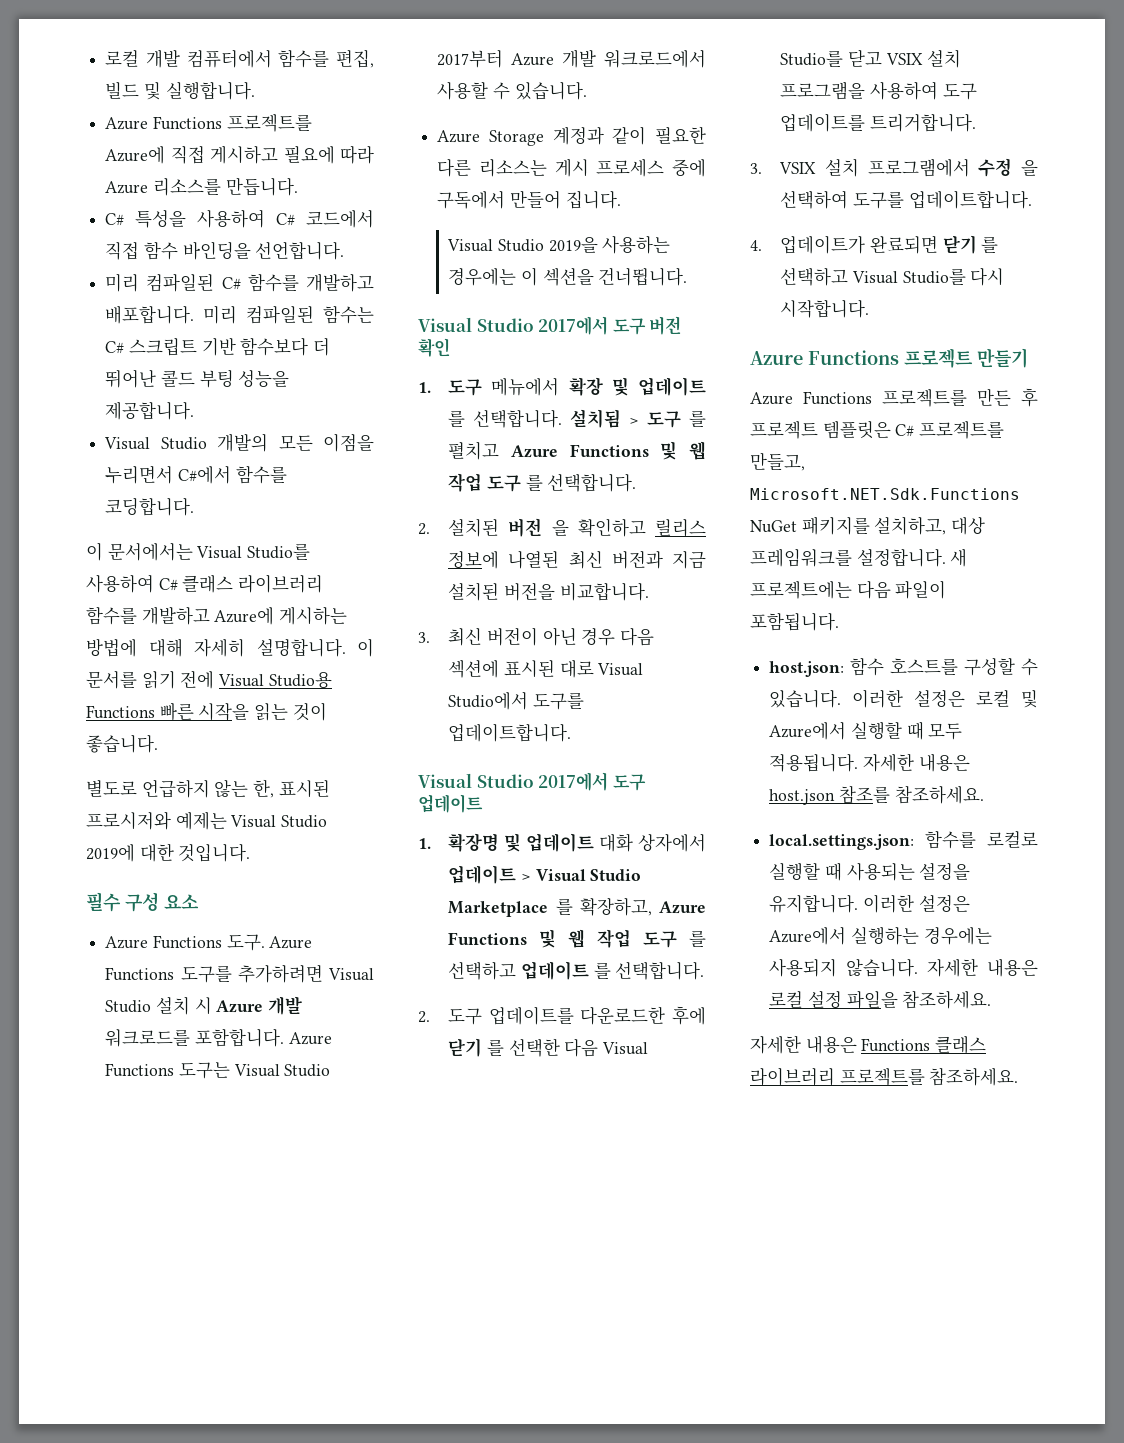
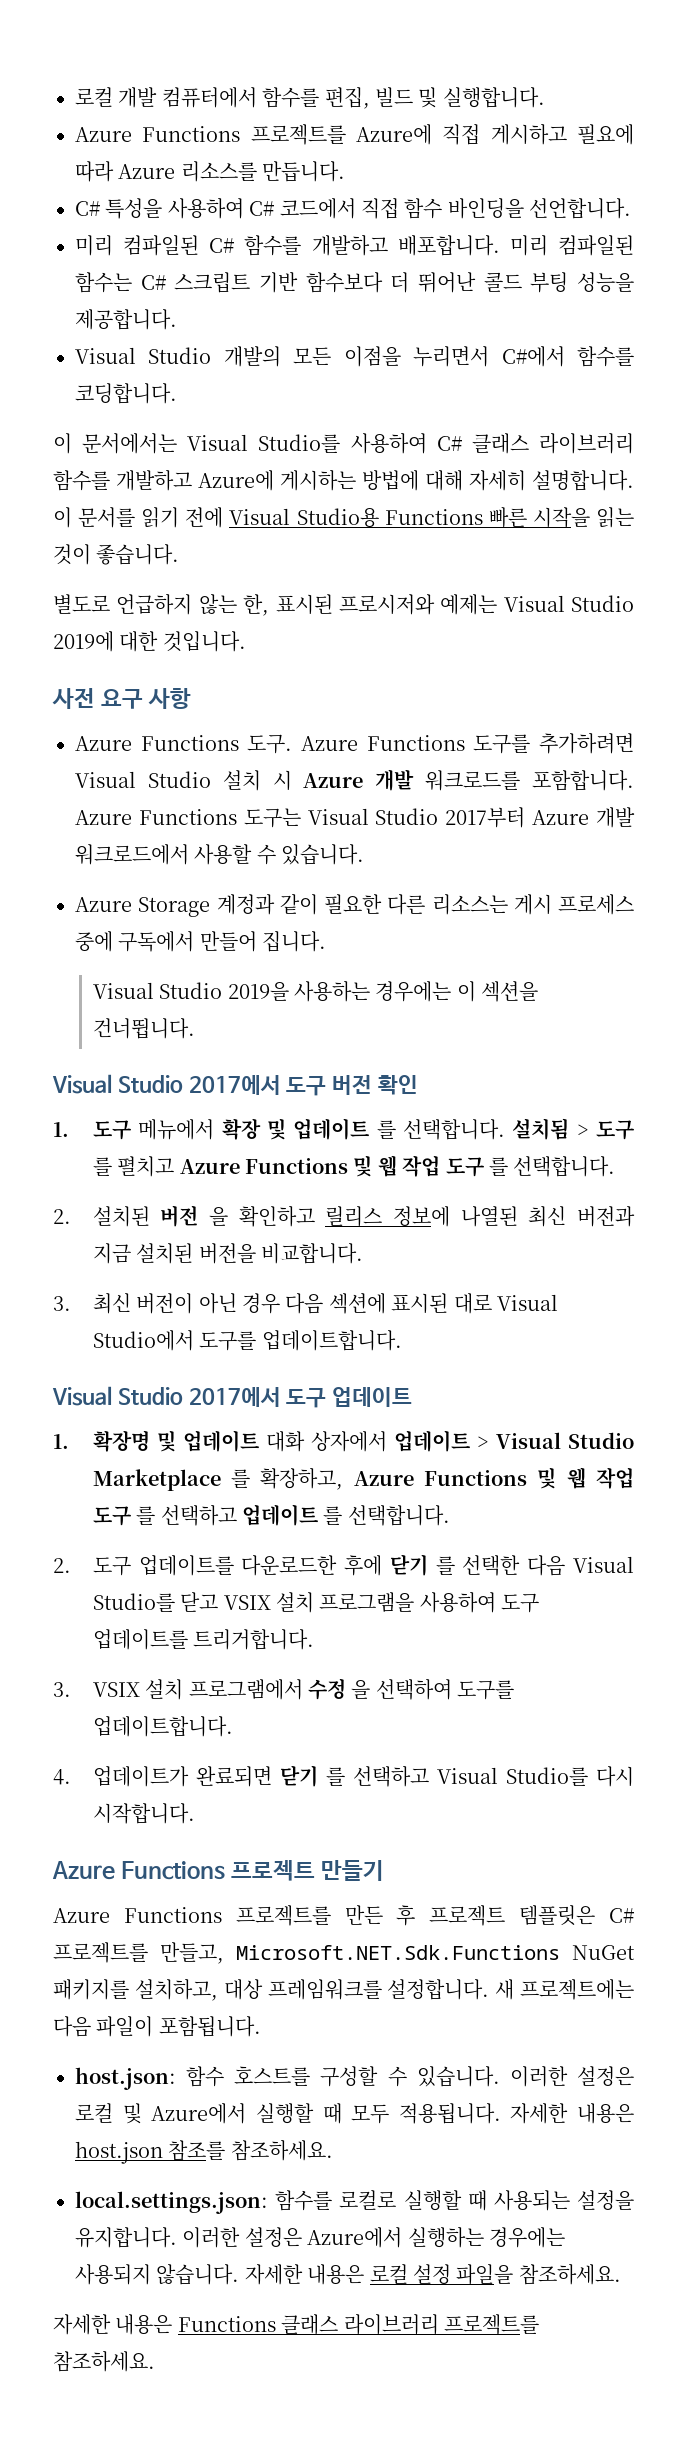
[86,892,199,912] 필수 구성 요소 -> [52,688,192,709] 사전 요구 사항

